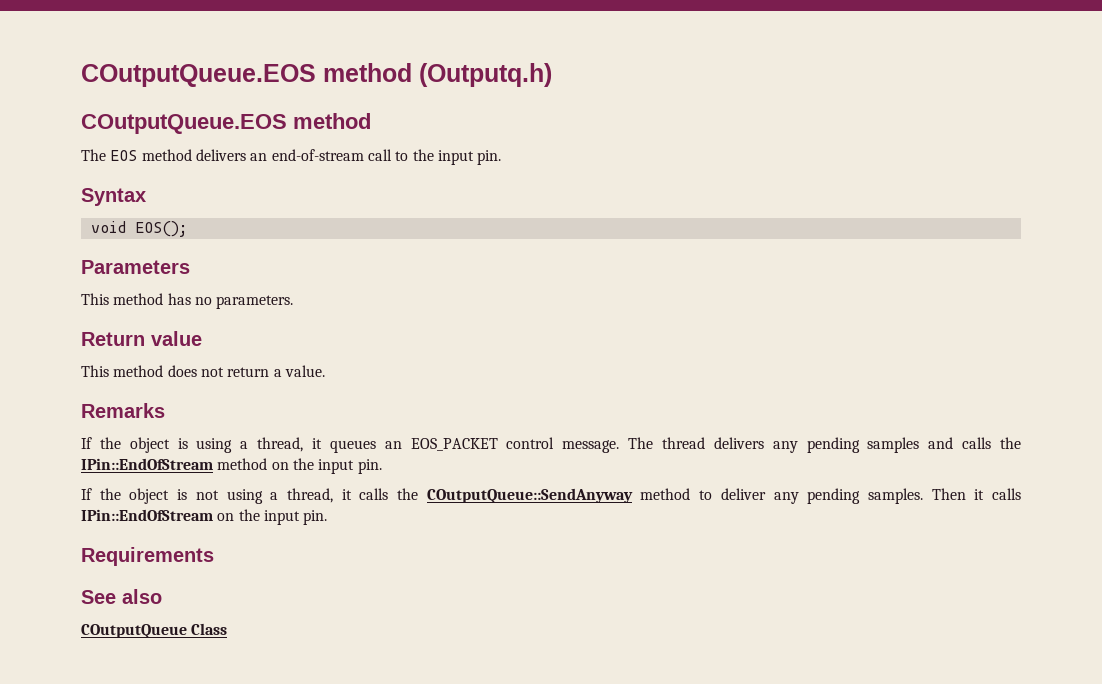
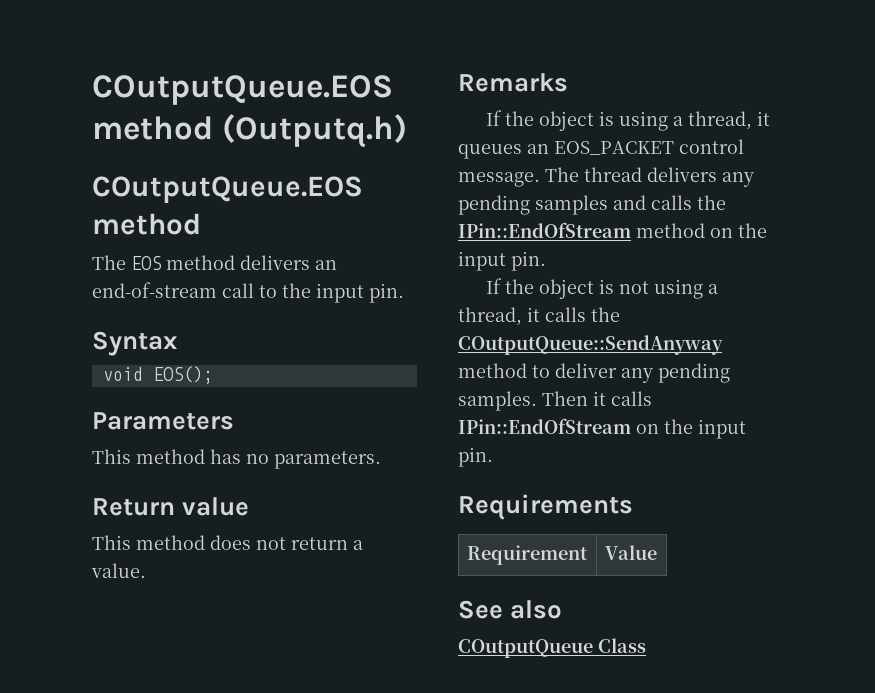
(214, 556) none -> [466,545,587,565] [604,545,657,560] // Requirement | Value

